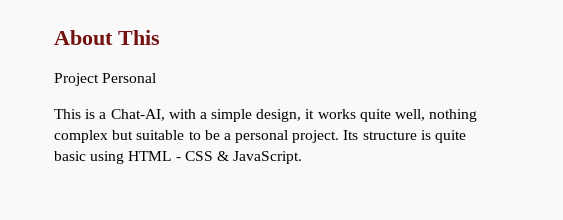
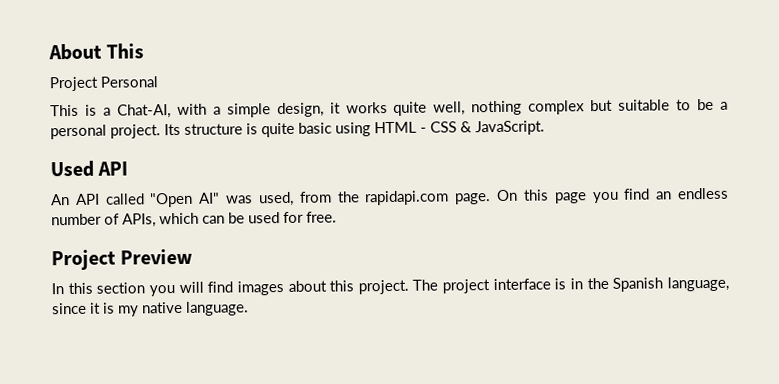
(303, 157) none -> [50,160,129,178] [51,187,730,208] [51,211,337,228] [51,248,194,271] [51,276,729,297] [52,301,249,317] // Used API // An API called "Open AI" was used, from the rapidapi.com page. On this page you find an endless number of APIs, which can be used for free. // Project Preview // In this section you will find images about this project. The project interface is in the Spanish language, since it is my native language.

